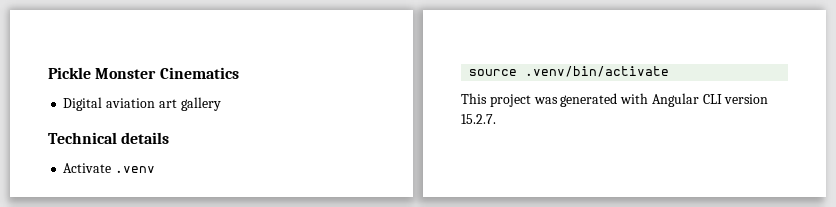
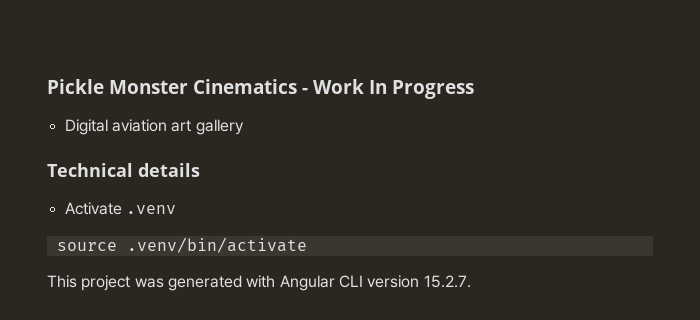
(239, 73) none -> [302,79,474,99] - Work In Progress

